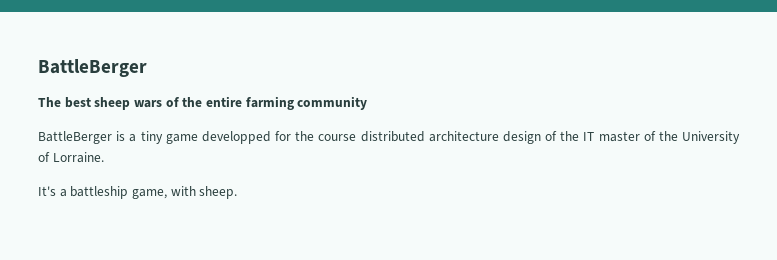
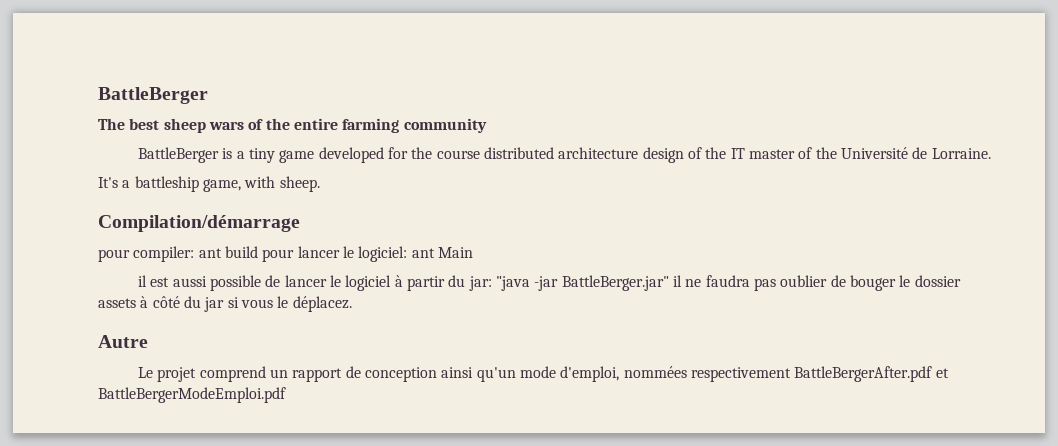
[201,131,271,144] developped -> [318,147,384,163] developed
[681,131,740,144] [38,152,50,162] University of -> [840,147,928,159] Université de
(238, 192) none -> [98,215,300,232] [98,246,473,262] [138,275,961,291] [98,296,352,312] [98,335,148,348] [138,366,949,382] [98,387,286,403] // Compilation/démarrage // pour compiler: ant build pour lancer le logiciel: ant Main // il est aussi possible de lancer le logiciel à partir du jar: "java -jar BattleBerger.jar" il ne faudra pas oublier de bouger le dossier assets à côté du jar si vous le déplacez. // Autre // Le projet comprend un rapport de conception ainsi qu'un mode d'emploi, nommées respectivement BattleBergerAfter.pdf et BattleBergerModeEmploi.pdf

